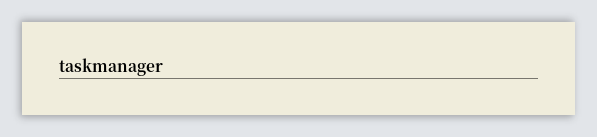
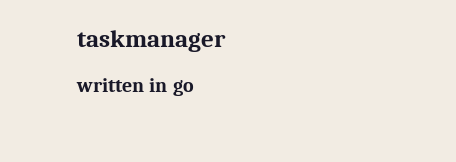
(163, 67) none -> [76,78,194,96] // written in go

